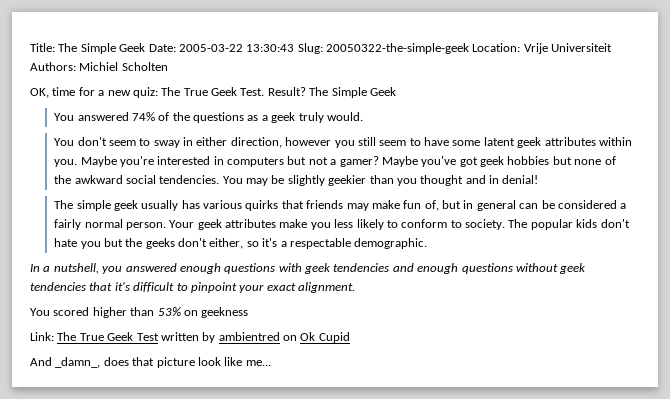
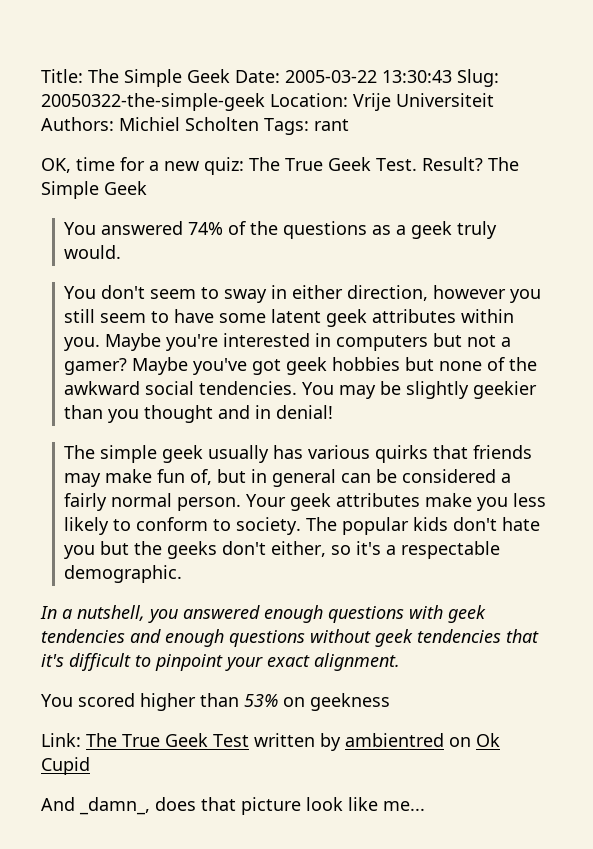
(168, 66) none -> [264,118,349,135] Tags: rant

